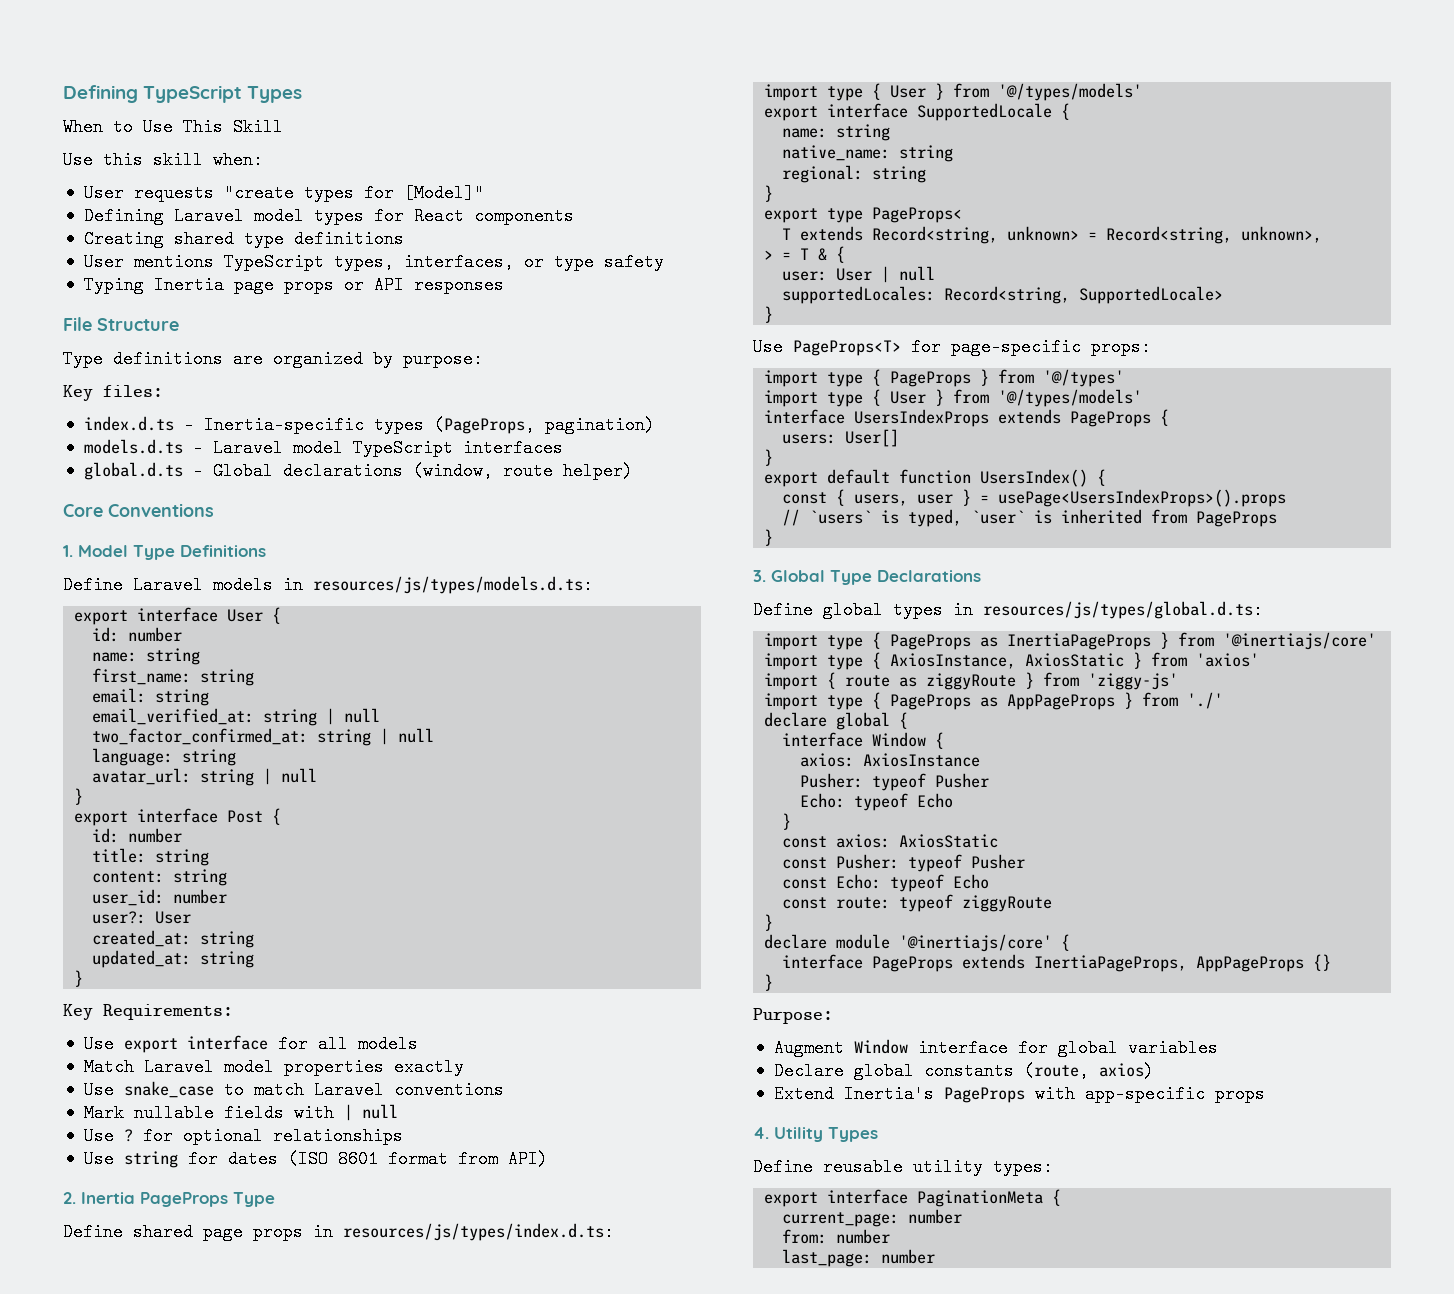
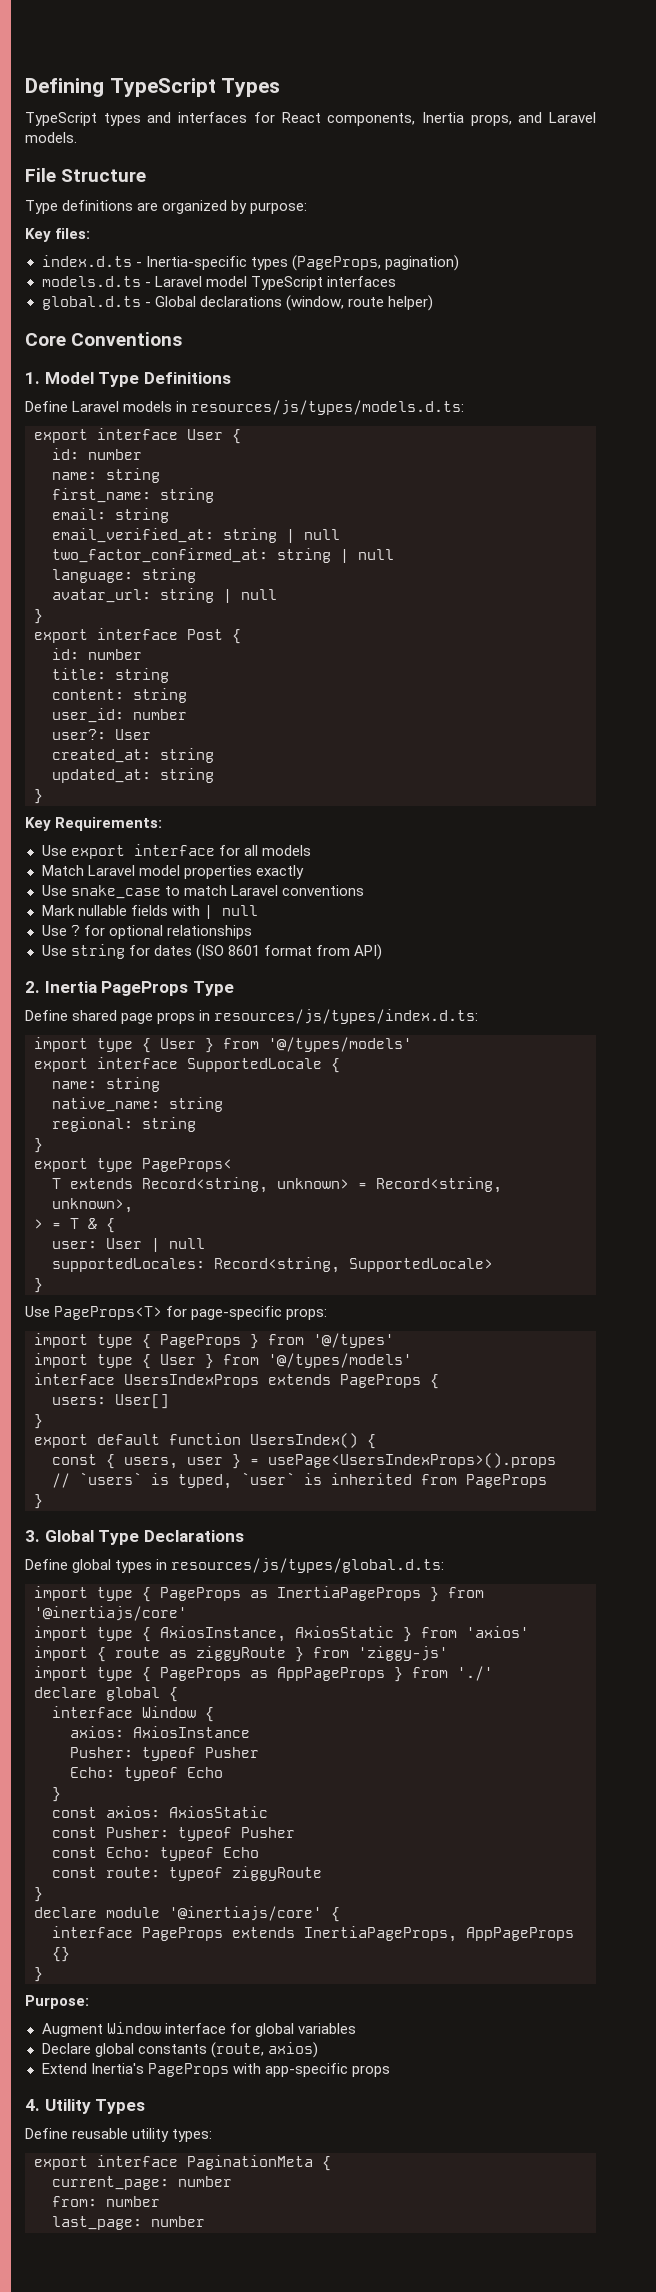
[63,118,283,136] [63,151,263,169] [83,184,484,202] [83,207,574,225] [83,230,404,248] [83,253,664,271] [83,276,504,294] When to Use This Skill // Use this skill when: // User requests "create types for [Model]" // Defining Laravel model types for React components // Creating shared type definitions // User mentions TypeScript types, interfaces, or type safety // Typing Inertia page props or API responses -> [25,112,596,126] [25,132,77,143] TypeScript types and interfaces for React components, Inertia props, and Laravel models.

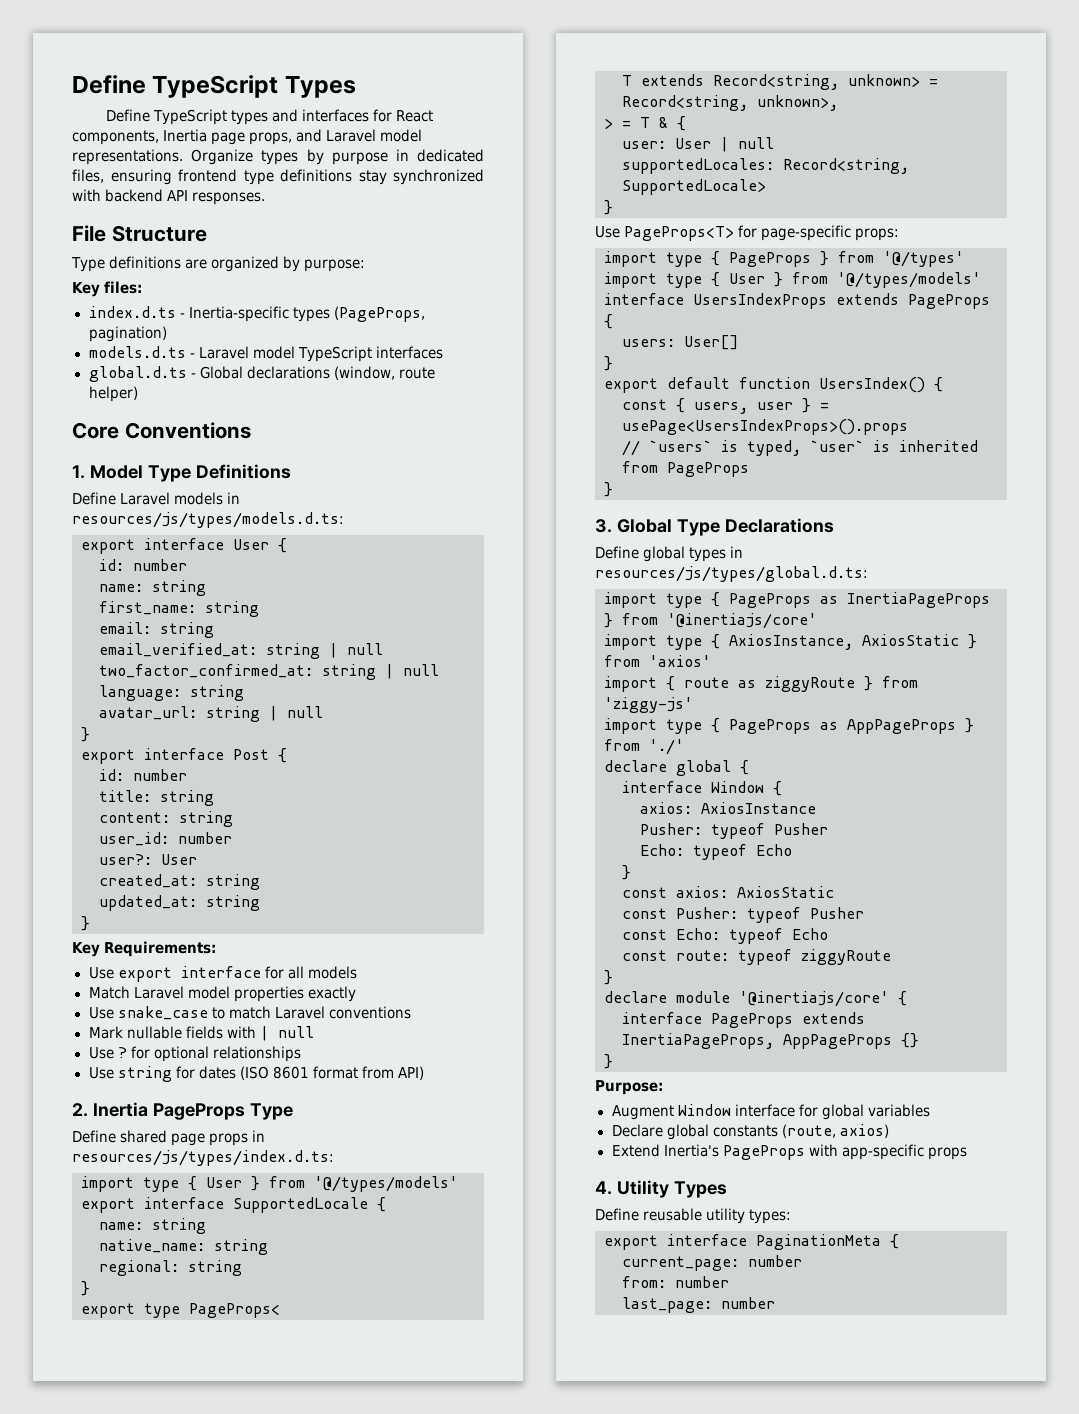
[25,78,104,97] Defining -> [72,75,146,94] Define
(281, 87) none -> [106,109,151,122] Define
(464, 117) none -> [211,132,246,145] page
[25,132,77,143] models. -> [380,129,423,142] [72,149,484,165] [72,169,484,185] [72,189,266,205] model representations. Organize types by purpose in dedicated files, ensuring frontend type definitions stay synchronized with backend API responses.

